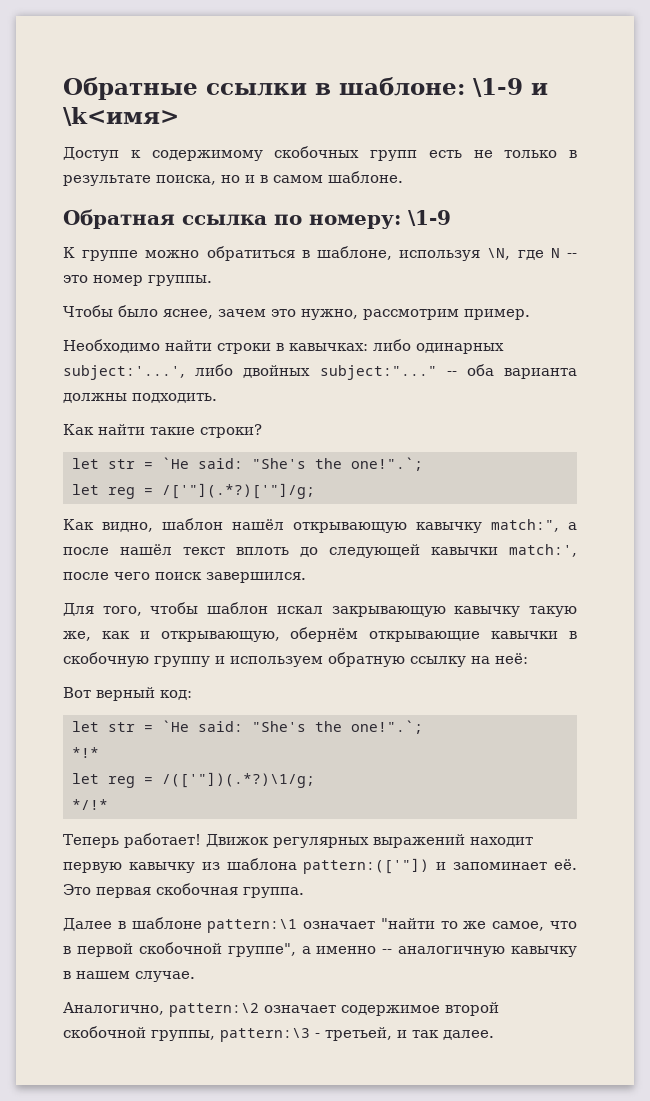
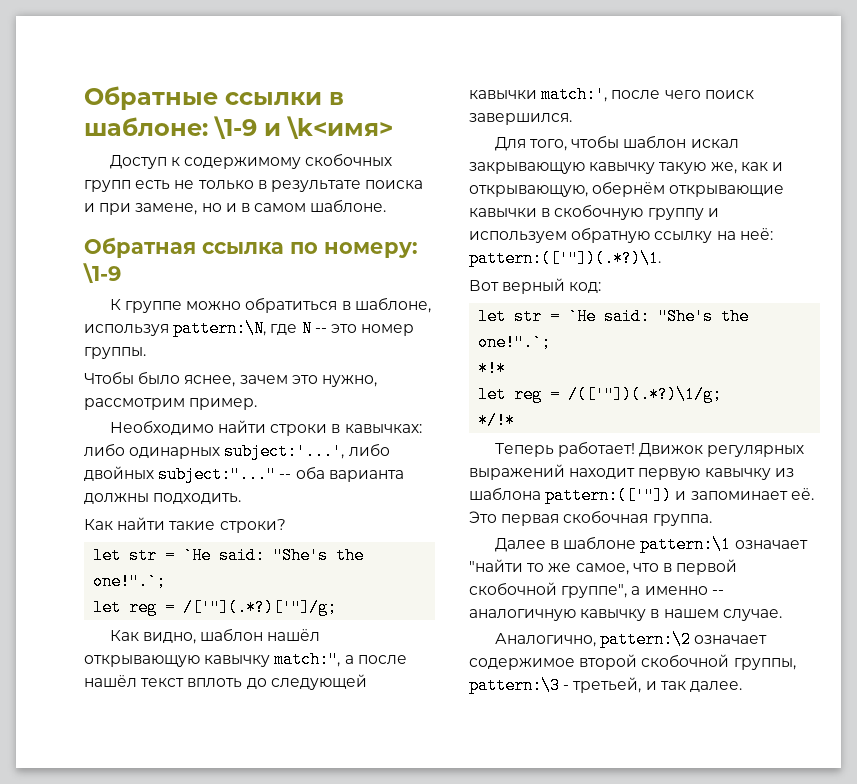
[156,175,216,185] поиска, -> [365,180,424,189] [84,203,198,215] поиска и при замене,
[487,248,511,260] \N, -> [173,320,267,337] pattern:\N,
(528, 658) none -> [469,250,661,267] pattern:(['"])(.*?)\1.

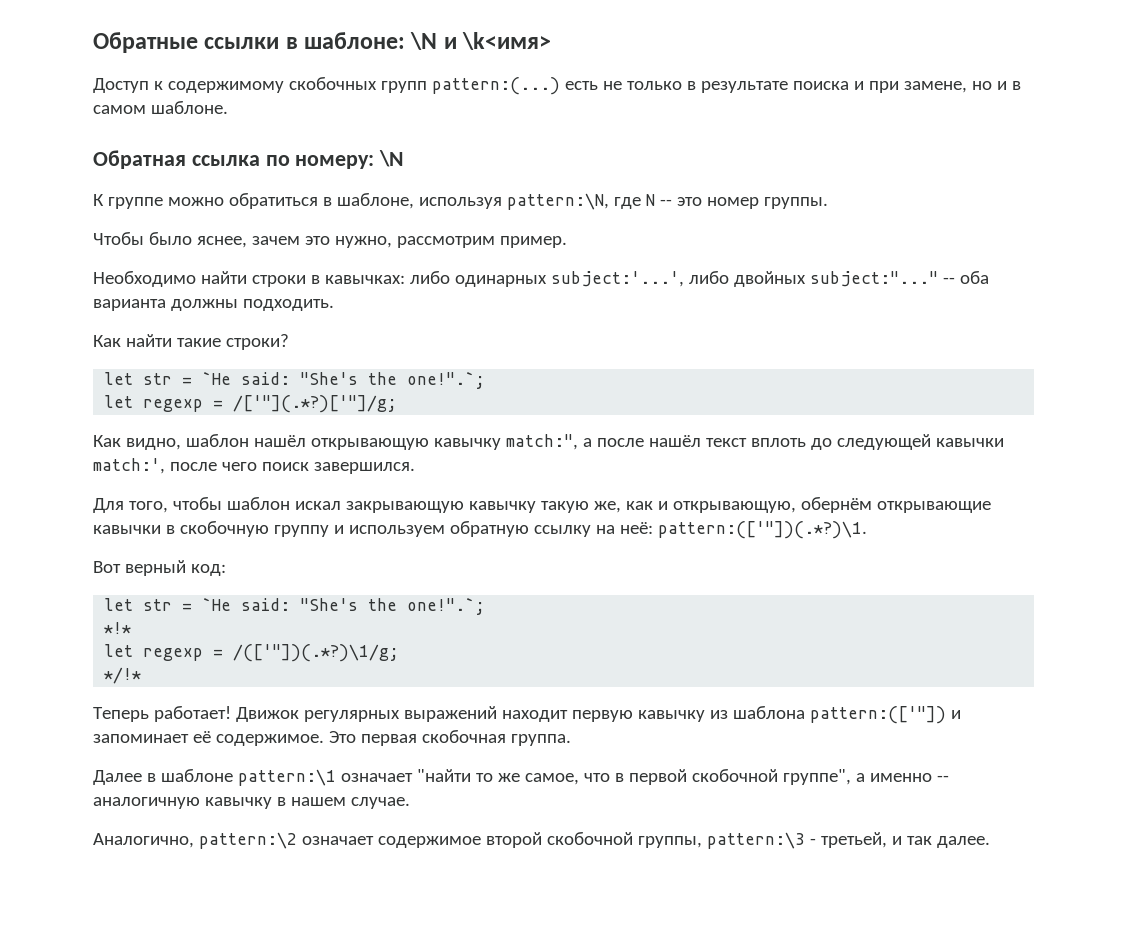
[213,116,257,139] \1-9 -> [410,32,438,50] \N
(131, 186) none -> [431,77,560,95] pattern:(...)
[83,263,121,283] \1-9 -> [379,150,404,167] \N
[129,599,158,616] reg -> [143,399,204,412] regexp
[514,386,543,403] reg -> [143,648,204,661] regexp
[790,488,814,500] её. -> [192,731,324,746] её содержимое.

